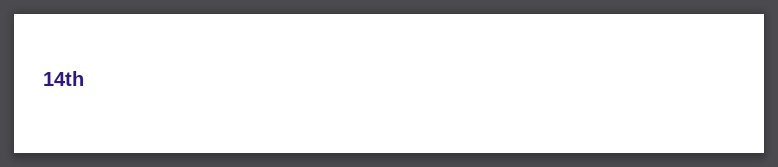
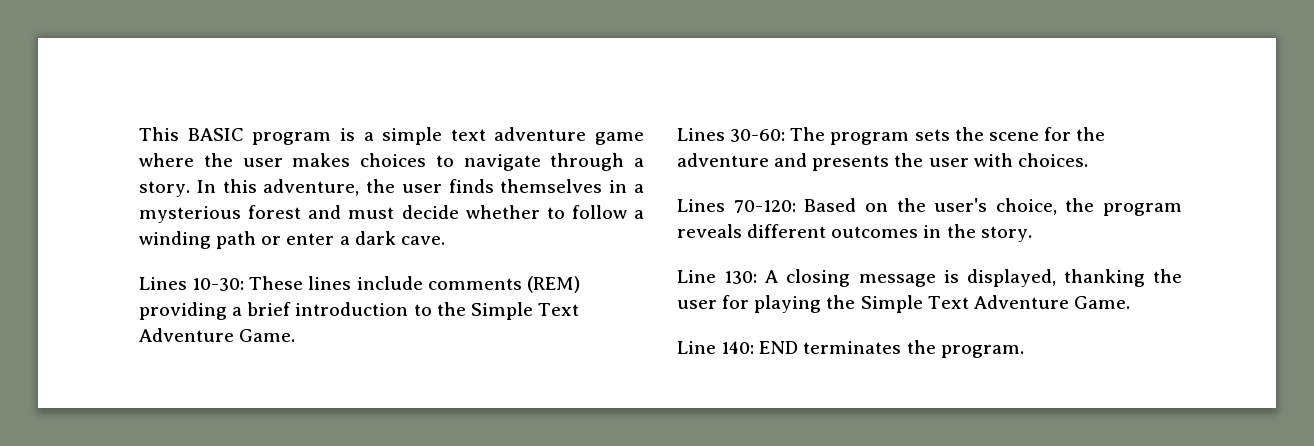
[43,71,84,86] 14th -> [139,127,644,145] [139,153,644,171] [139,179,644,197] [139,205,644,223] [139,231,445,249] [139,276,580,293] [139,302,579,320] [139,328,296,342] [677,127,1106,145] [677,153,1088,171] [677,198,1182,216] [677,224,1032,242] [677,269,1182,287] [677,295,1130,313] [677,340,1024,358] This BASIC program is a simple text adventure game where the user makes choices to navigate through a story. In this adventure, the user finds themselves in a mysterious forest and must decide whether to follow a winding path or enter a dark cave. // Lines 10-30: These lines include comments (REM) providing a brief introduction to the Simple Text Adventure Game. // Lines 30-60: The program sets the scene for the adventure and presents the user with choices. // Lines 70-120: Based on the user's choice, the program reveals different outcomes in the story. // Line 130: A closing message is displayed, thanking the user for playing the Simple Text Adventure Game. // Line 140: END terminates the program.

